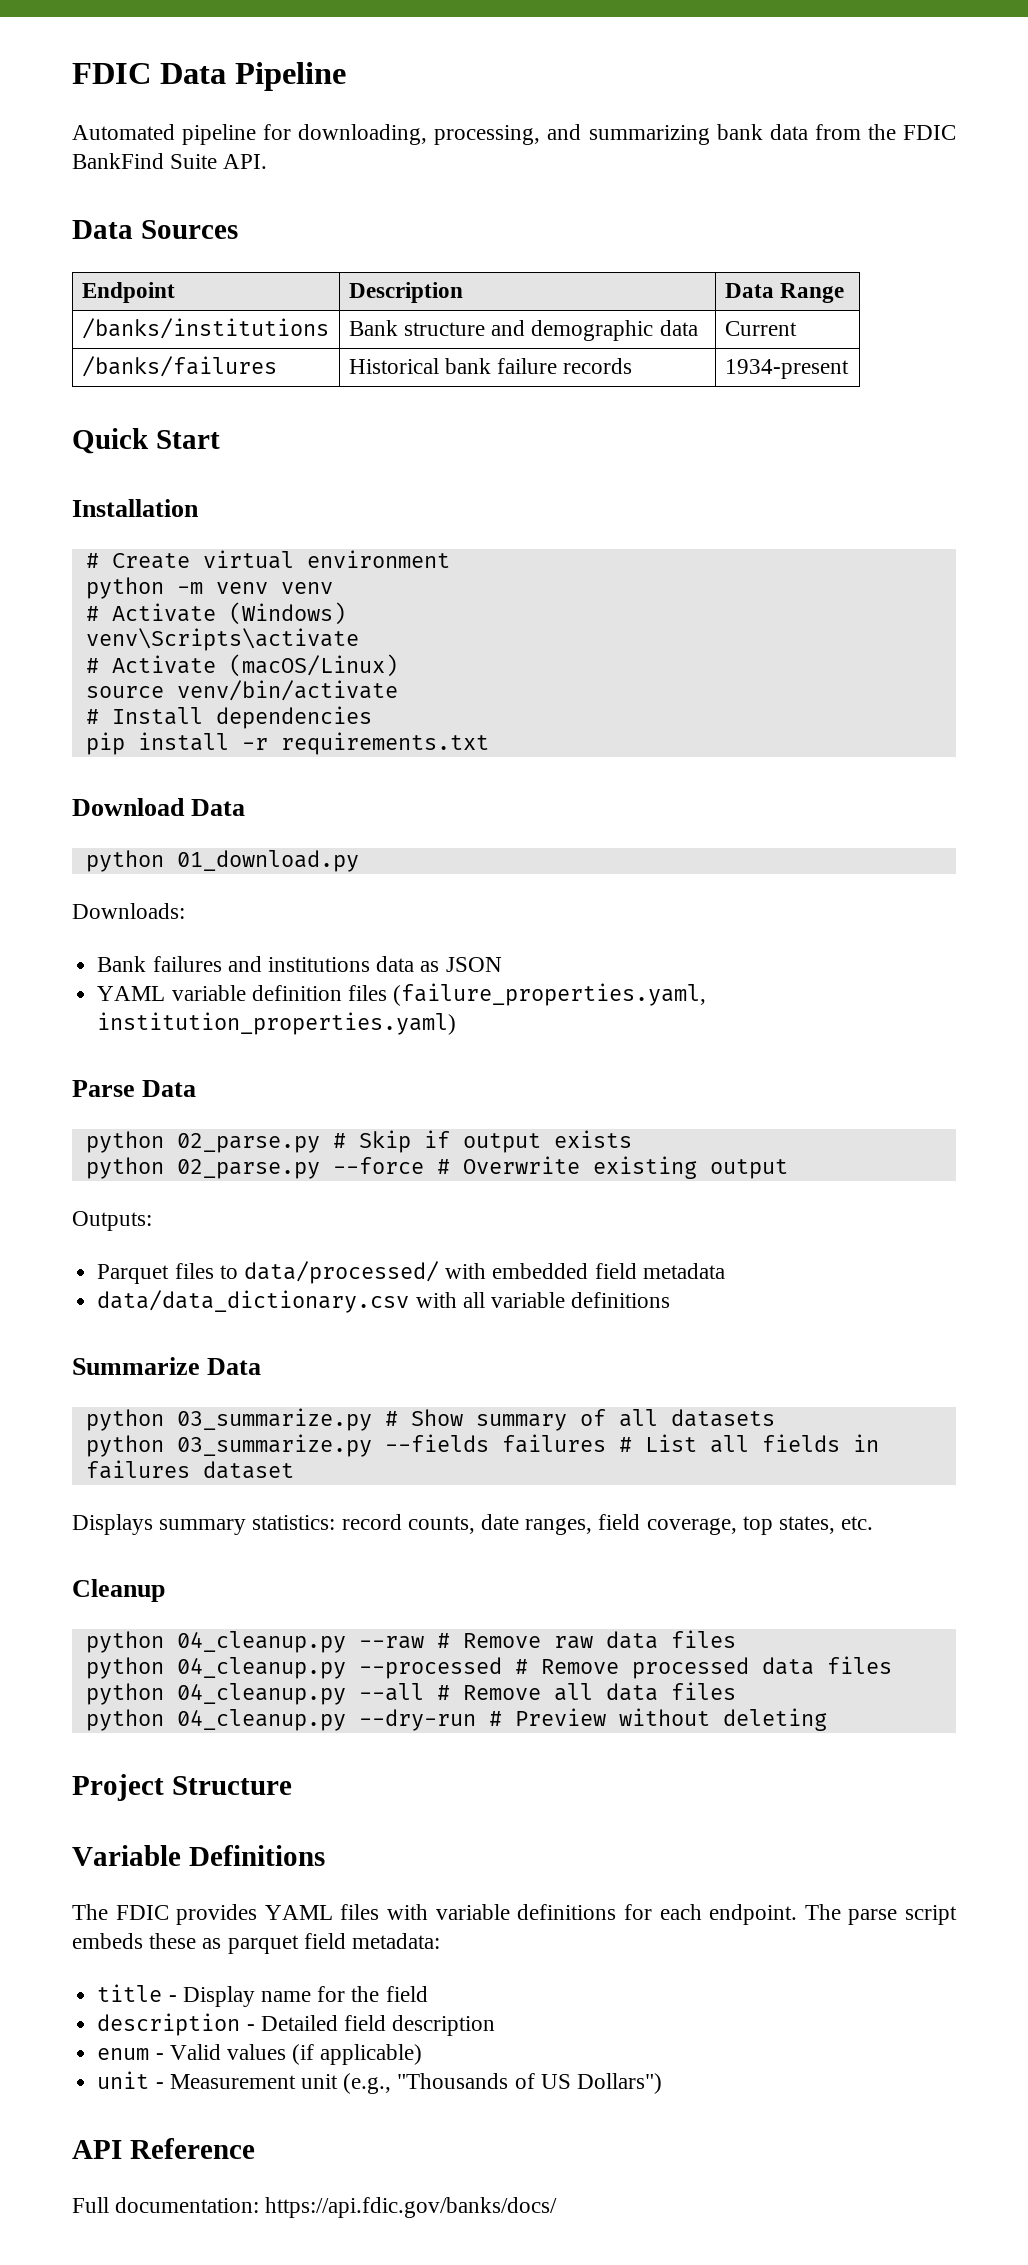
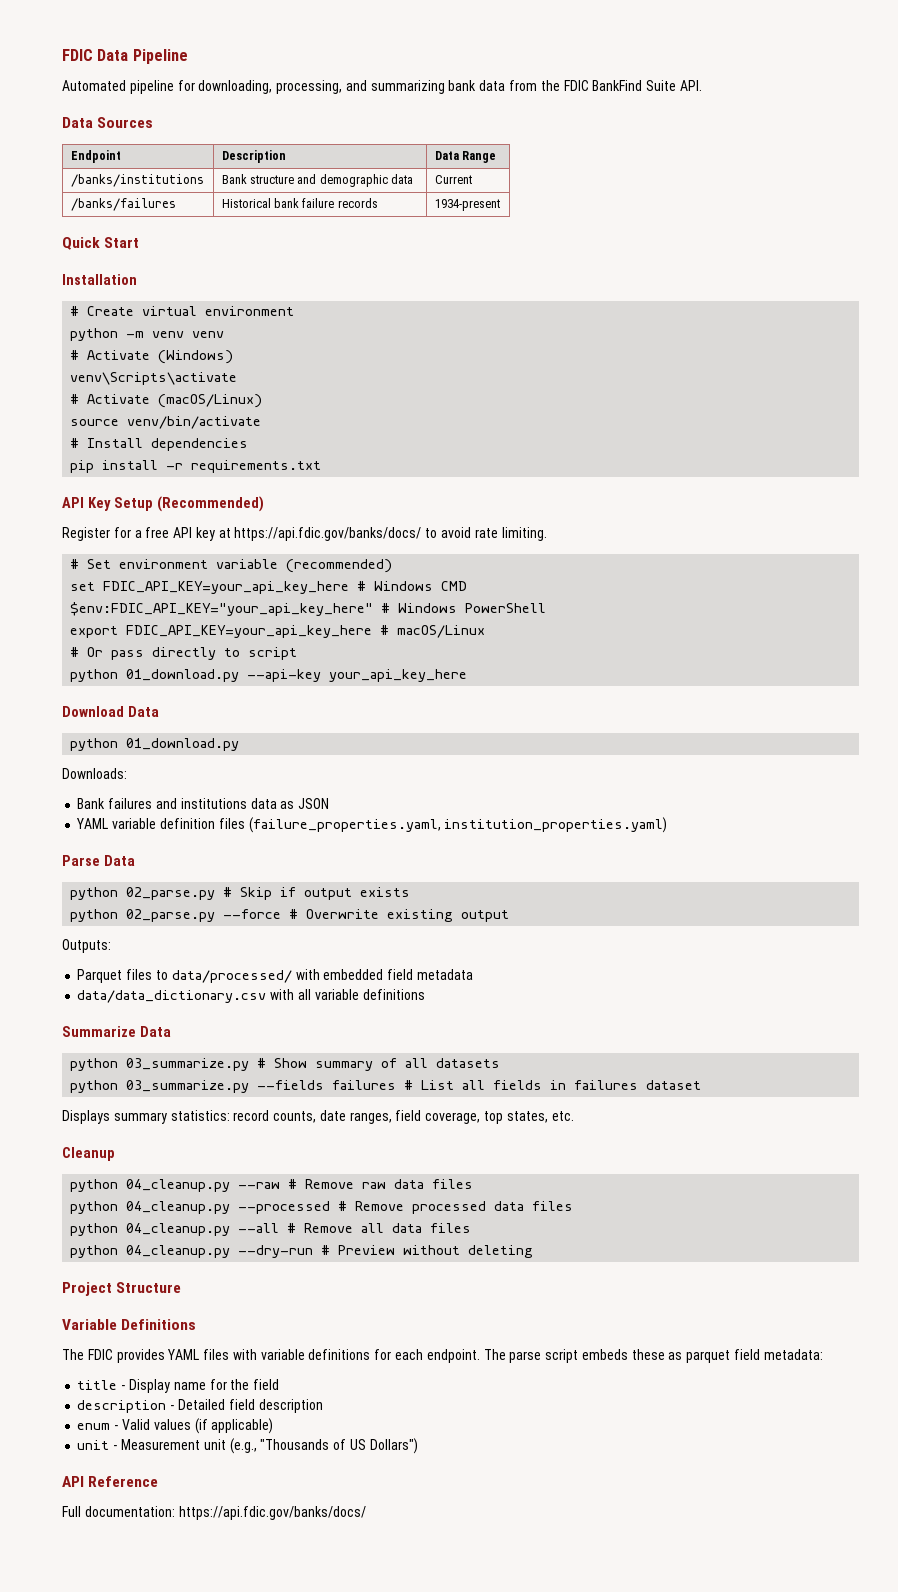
(489, 743) none -> [62,496,264,512] [62,527,547,541] [70,559,393,573] [70,581,468,594] [70,602,547,616] [70,625,486,638] [70,647,298,660] [70,669,468,682] // API Key Setup (Recommended) // Register for a free API key at https://api.fdic.gov/banks/docs/ to avoid rate limiting. // # Set environment variable (recommended) // set FDIC_API_KEY=your_api_key_here # Windows CMD // $env:FDIC_API_KEY="your_api_key_here" # Windows PowerShell // export FDIC_API_KEY=your_api_key_here # macOS/Linux // # Or pass directly to script // python 01_download.py --api-key your_api_key_here

